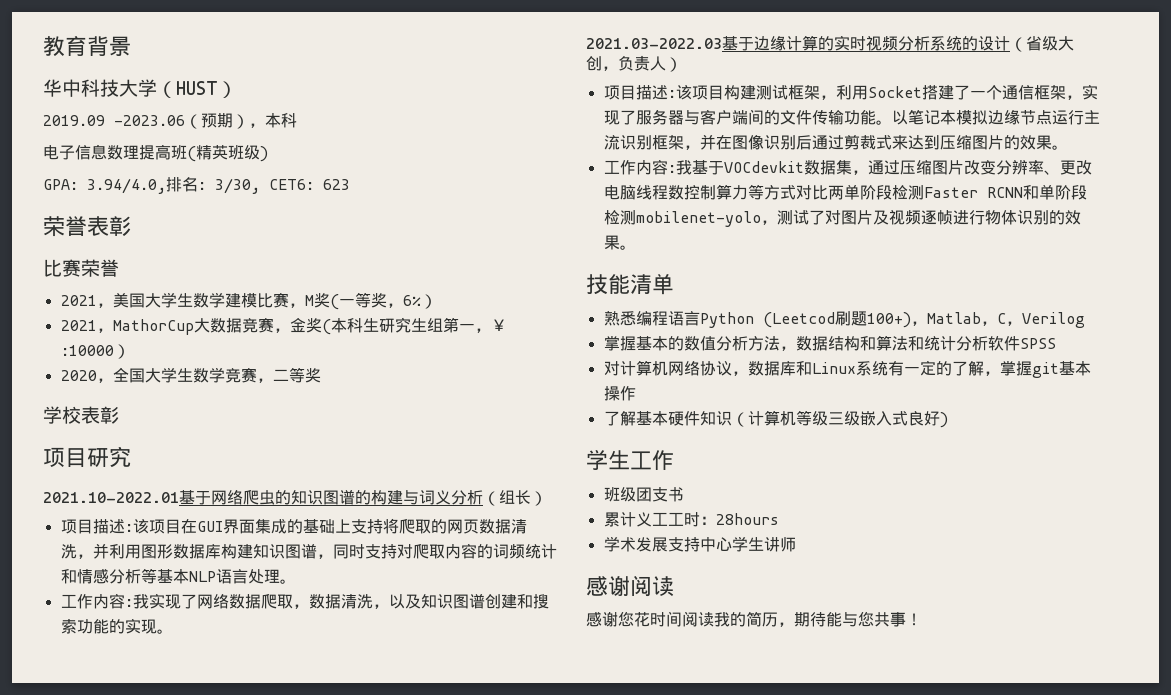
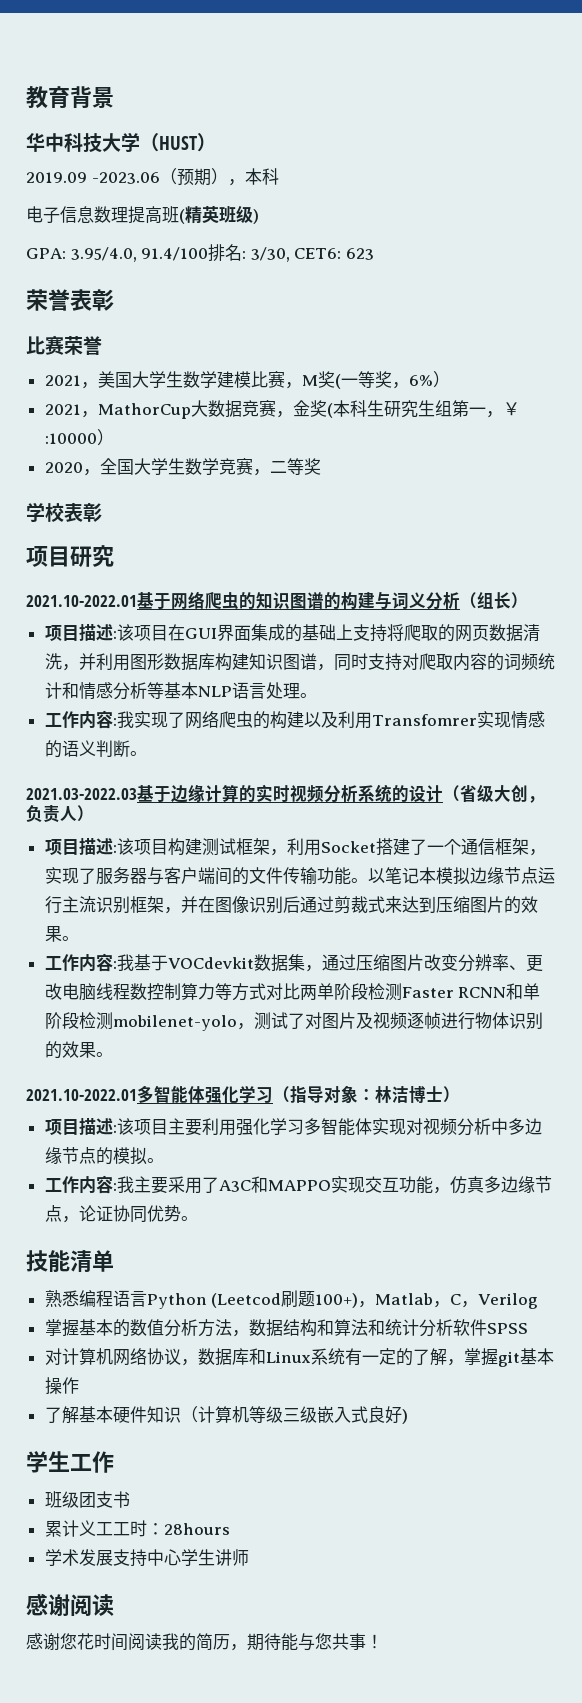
[87,178,166,194] 3.94/4.0, -> [70,247,209,262] 3.95/4.0, 91.4/100
[228,593,549,609] [60,618,157,634] 数据爬取，数据清洗，以及知识图谱创建和搜索功能的实现 -> [218,711,545,729] [44,740,130,758] 爬虫的构建以及利用Transfomrer实现情感的语义判断
(636, 247) none -> [26,1085,460,1104] [44,1118,542,1136] [44,1147,164,1165] [44,1175,552,1194] [44,1205,198,1223] // 2021.10-2022.01多智能体强化学习（指导对象：林洁博士） // 项目描述:该项目主要利用强化学习多智能体实现对视频分析中多边缘节点的模拟。 // 工作内容:我主要采用了A3C和MAPPO实现交互功能，仿真多边缘节点，论证协同优势。

